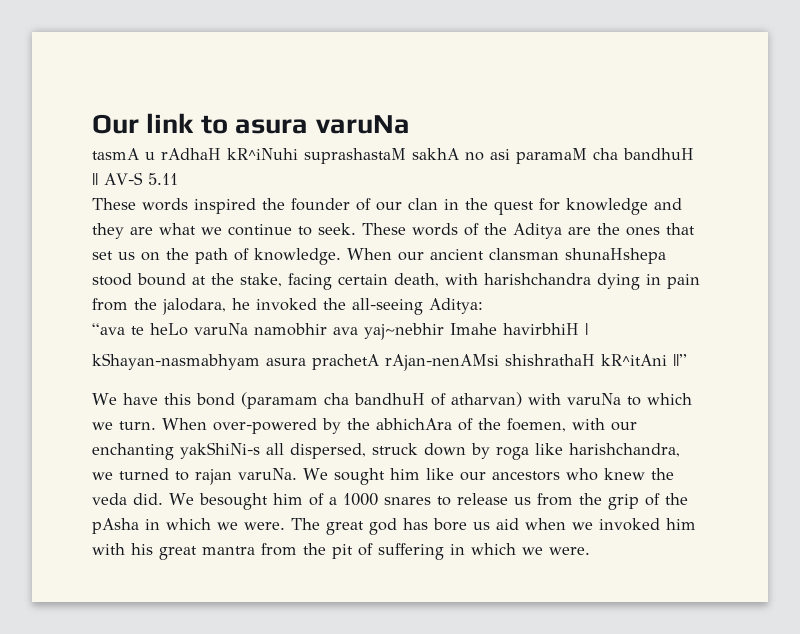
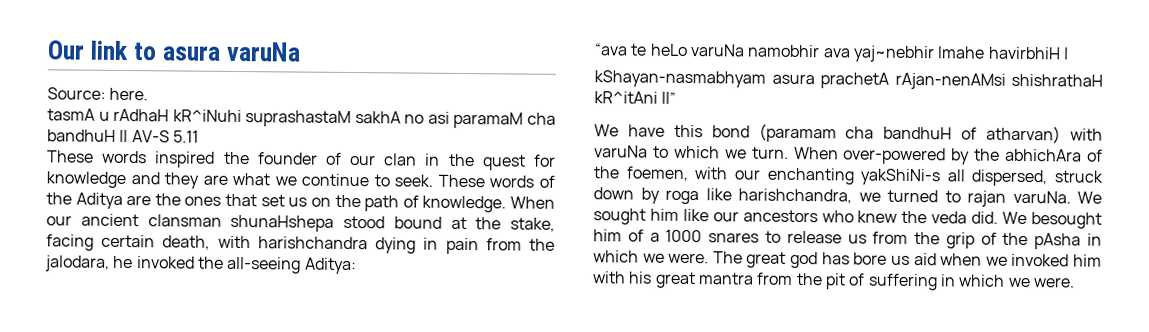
(410, 124) none -> [47,87,149,101] // Source: here.

